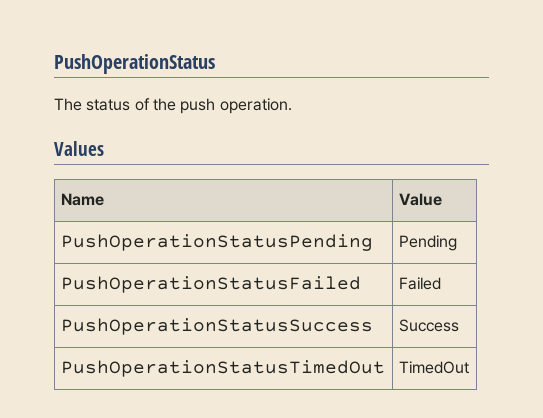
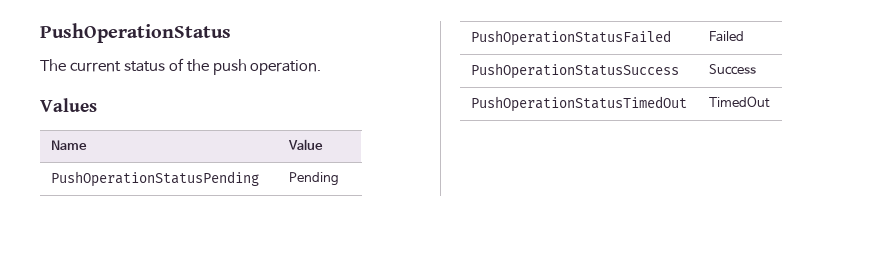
(82, 104) none -> [69,61,121,72] current

